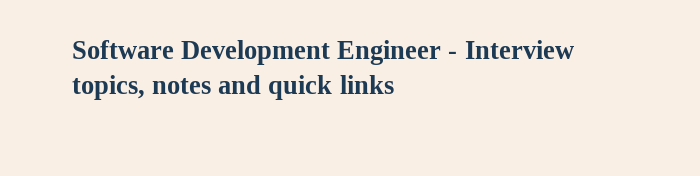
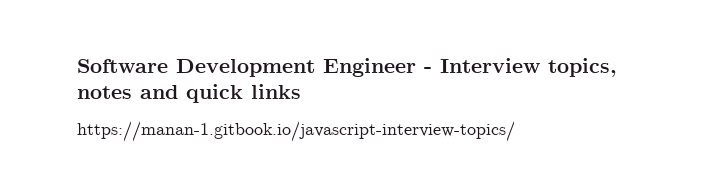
(394, 84) none -> [77,121,515,142] // https://manan-1.gitbook.io/javascript-interview-topics/

